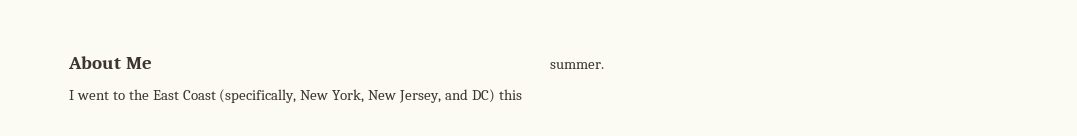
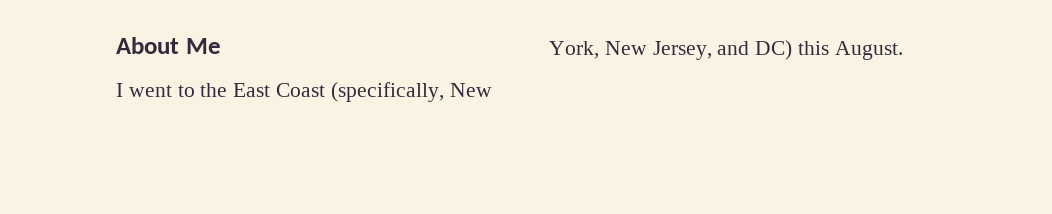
[550,62,604,69] summer. -> [834,41,903,60] August.

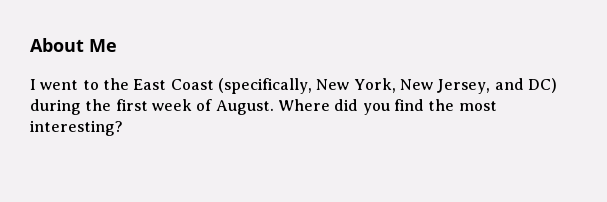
[798,41,903,60] this August. -> [30,99,497,115] [30,120,123,136] during the first week of August. Where did you find the most interesting?

